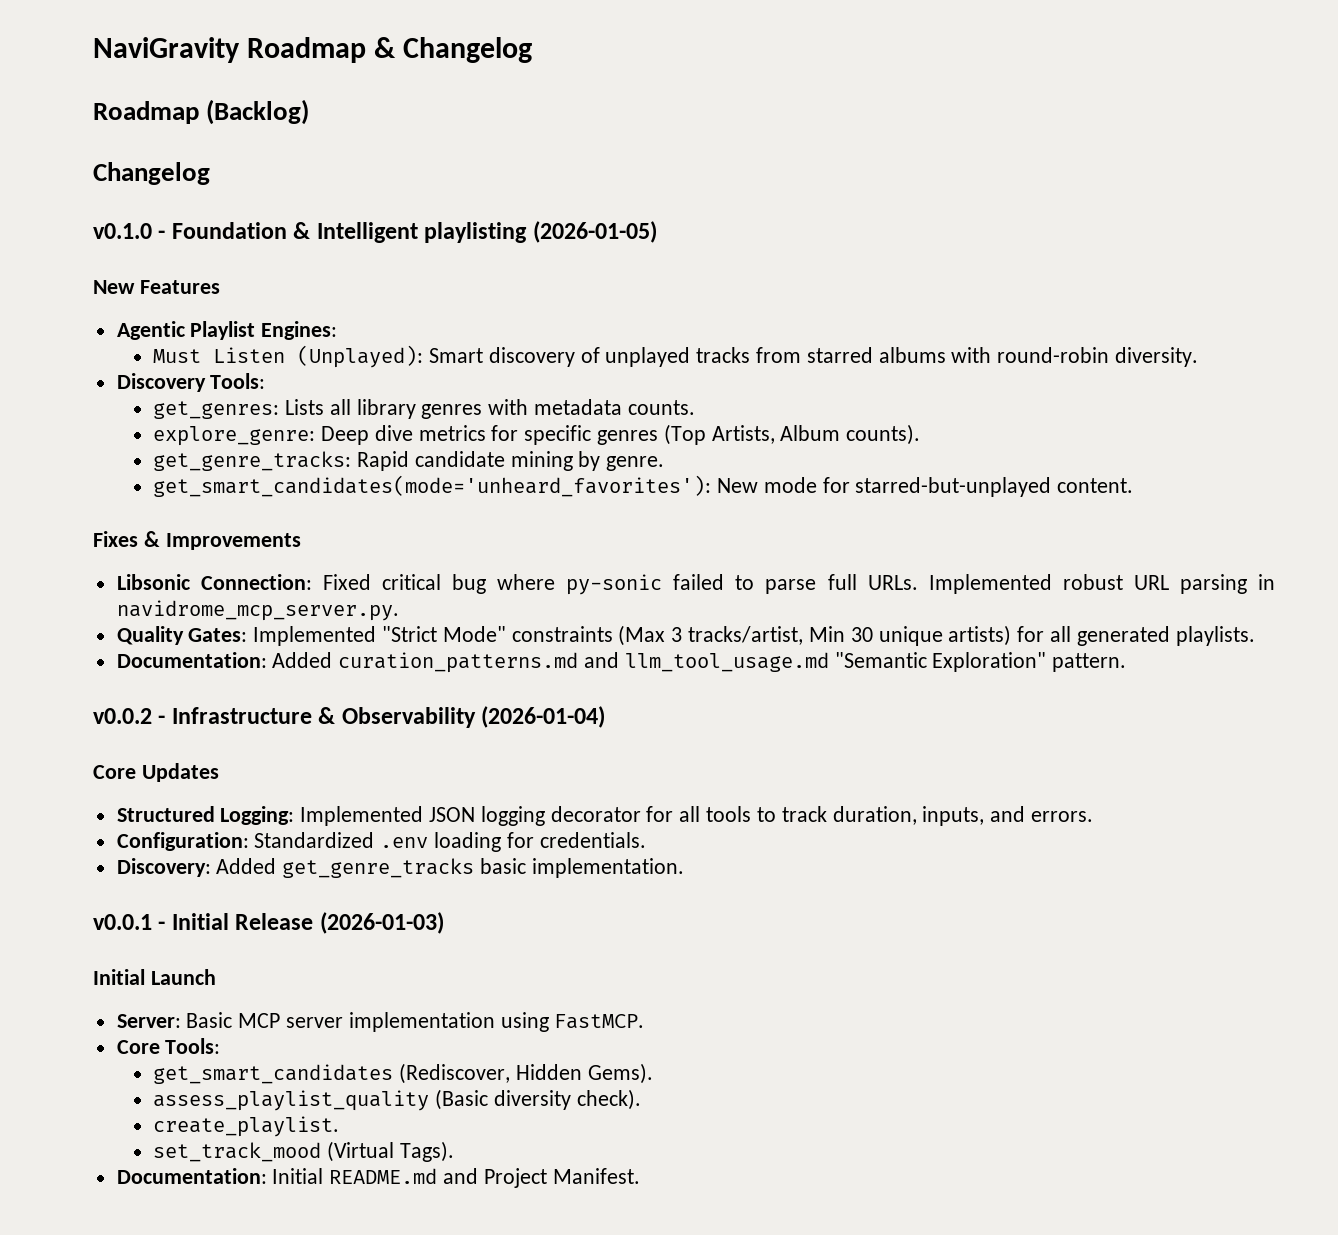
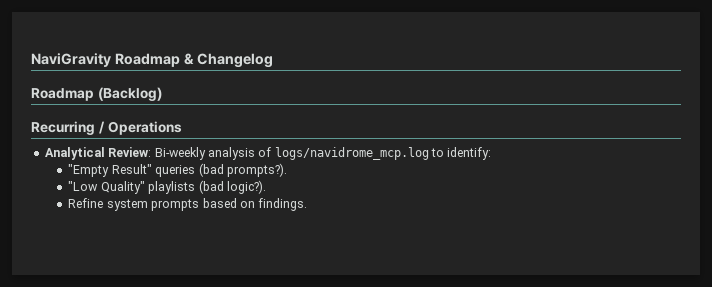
[93,162,210,185] [93,221,657,243] [93,280,220,294] [116,321,338,340] [153,345,1199,368] [116,373,266,392] [153,399,695,419] [153,424,921,446] [153,451,665,471] [153,475,1134,497] [93,531,301,550] [116,574,1275,595] [116,600,399,621] [116,625,1255,646] [116,652,1127,673] [93,706,606,728] [93,763,219,782] [116,806,1093,826] [116,832,646,852] [116,858,684,878] [93,912,444,934] [93,969,216,985] [116,1012,645,1032] [116,1038,221,1054] [153,1063,653,1084] [153,1089,641,1111] [153,1116,340,1137] [153,1141,454,1162] [116,1168,640,1188] Changelog // v0.1.0 - Foundation & Intelligent playlisting (2026-01-05) // New Features // Agentic Playlist Engines: // Must Listen (Unplayed): Smart discovery of unplayed tracks from starred albums with round-robin diversity. // Discovery Tools: // get_genres: Lists all library genres with metadata counts. // explore_genre: Deep dive metrics for specific genres (Top Artists, Album counts). // get_genre_tracks: Rapid candidate mining by genre. // get_smart_candidates(mode='unheard_favorites'): New mode for starred-but-unplayed content. // Fixes & Improvements // Libsonic Connection: Fixed critical bug where py-sonic failed to parse full URLs. Implemented robust URL parsing in navidrome_mcp_server.py. // Quality Gates: Implemented "Strict Mode" constraints (Max 3 tracks/artist, Min 30 unique artists) for all generated playlists. // Documentation: Added curation_patterns.md and llm_tool_usage.md "Semantic Exploration" pattern. // v0.0.2 - Infrastructure & Observability (2026-01-04) // Core Updates // Structured Logging: Implemented JSON logging decorator for all tools to track duration, inputs, and errors. // Configuration: Standardized .env loading for credentials. // Discovery: Added get_genre_tracks basic implementation. // v0.0.1 - Initial Release (2026-01-03) // Initial Launch // Server: Basic MCP server implementation using FastMCP. // Core Tools: // get_smart_candidates (Rediscover, Hidden Gems). // assess_playlist_quality (Basic diversity check). // create_playlist. // set_track_mood (Virtual Tags). // Documentation: Initial README.md and Project Manifest. -> [31,121,182,135] [44,147,492,160] [68,163,287,177] [68,180,266,194] [68,198,308,211] Recurring / Operations // Analytical Review: Bi-weekly analysis of logs/navidrome_mcp.log to identify: // "Empty Result" queries (bad prompts?). // "Low Quality" playlists (bad logic?). // Refine system prompts based on findings.

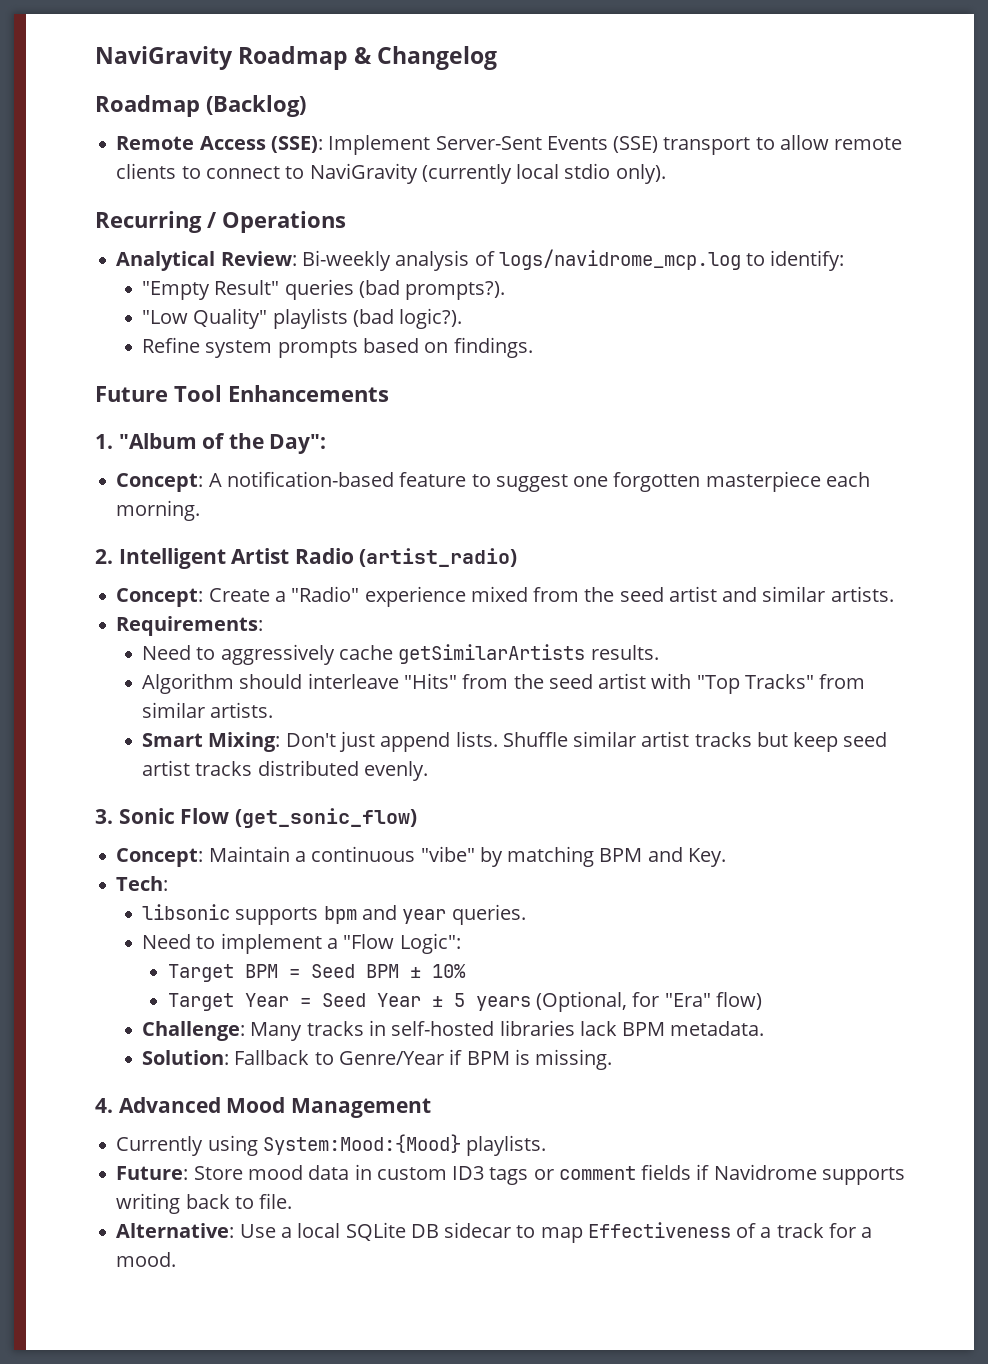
(162, 94) none -> [116,135,903,155] [116,163,666,184] // Remote Access (SSE): Implement Server-Sent Events (SSE) transport to allow remote clients to connect to NaviGravity (currently local stdio only).
(308, 204) none -> [95,385,389,402] [95,433,327,454] [116,471,870,492] [116,500,201,521] [95,548,518,569] [116,586,894,607] [116,616,264,636] [142,644,659,665] [142,673,866,694] [142,702,274,718] [142,731,888,752] [142,760,428,781] [95,808,417,828] [116,846,726,867] [116,876,169,891] [142,904,526,925] [142,933,461,954] [167,964,466,982] [167,991,762,1012] [142,1020,765,1041] [142,1049,613,1070] [95,1097,431,1118] [116,1134,547,1156] [116,1164,905,1185] [116,1193,293,1214] [116,1222,873,1243] [116,1252,177,1267] // Future Tool Enhancements // 1. "Album of the Day": // Concept: A notification-based feature to suggest one forgotten masterpiece each morning. // 2. Intelligent Artist Radio (artist_radio) // Concept: Create a "Radio" experience mixed from the seed artist and similar artists. // Requirements: // Need to aggressively cache getSimilarArtists results. // Algorithm should interleave "Hits" from the seed artist with "Top Tracks" from similar artists. // Smart Mixing: Don't just append lists. Shuffle similar artist tracks but keep seed artist tracks distributed evenly. // 3. Sonic Flow (get_sonic_flow) // Concept: Maintain a continuous "vibe" by matching BPM and Key. // Tech: // libsonic supports bpm and year queries. // Need to implement a "Flow Logic": // Target BPM = Seed BPM ± 10% // Target Year = Seed Year ± 5 years (Optional, for "Era" flow) // Challenge: Many tracks in self-hosted libraries lack BPM metadata. // Solution: Fallback to Genre/Year if BPM is missing. // 4. Advanced Mood Management // Currently using System:Mood:{Mood} playlists. // Future: Store mood data in custom ID3 tags or comment fields if Navidrome supports writing back to file. // Alternative: Use a local SQLite DB sidecar to map Effectiveness of a track for a mood.

